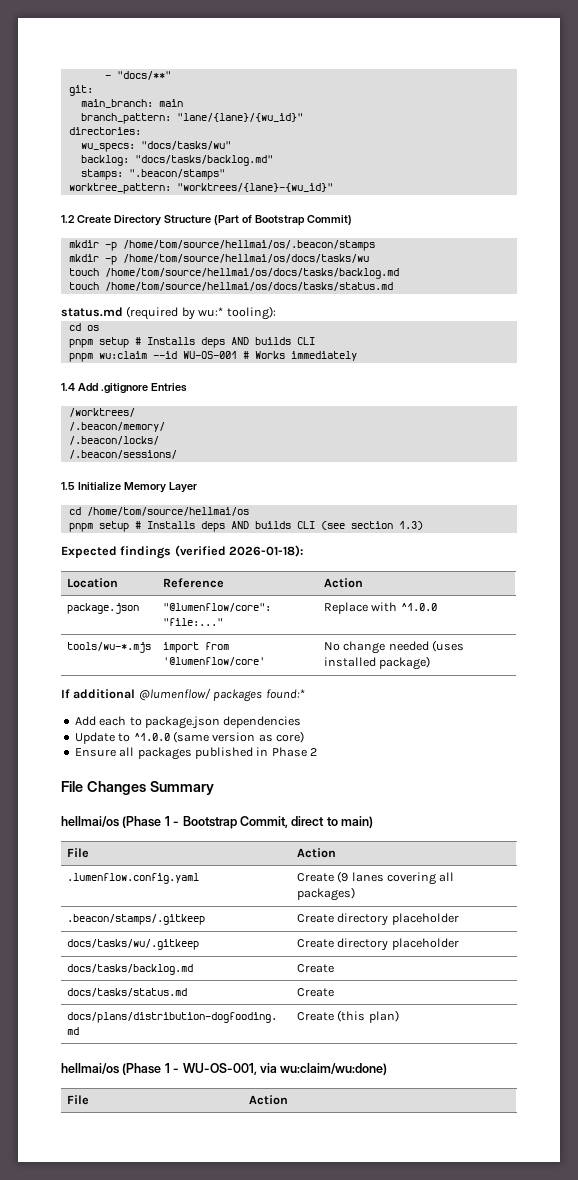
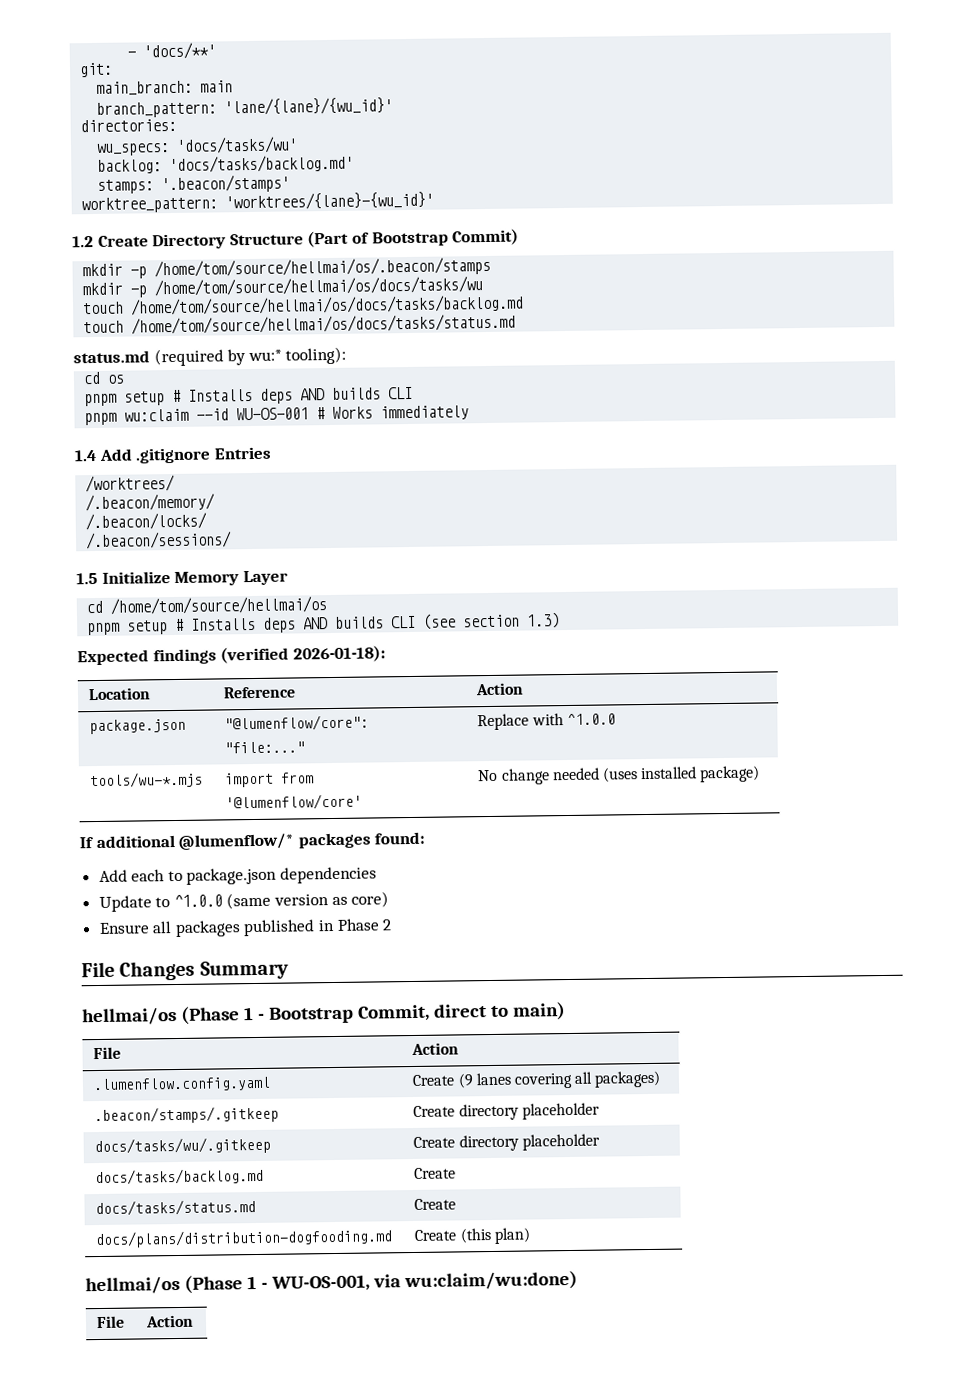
[104,71,171,80] - "docs/**" -> [127,42,217,60] - 'docs/**'
[176,113,303,122] "lane/{lane}/{wu_id}" -> [224,97,394,116] 'lane/{lane}/{wu_id}'
[140,141,231,150] "docs/tasks/wu" -> [176,136,299,154] 'docs/tasks/wu'
[134,155,273,166] "docs/tasks/backlog.md" -> [169,154,355,174] 'docs/tasks/backlog.md'
[128,169,225,180] ".beacon/stamps" -> [161,174,291,194] '.beacon/stamps'
[176,183,333,192] "worktrees/{lane}-{wu_id}" -> [225,191,435,211] 'worktrees/{lane}-{wu_id}'
[138,688,305,702] @lumenflow/ packages found:* -> [178,831,426,850] @lumenflow/* packages found:

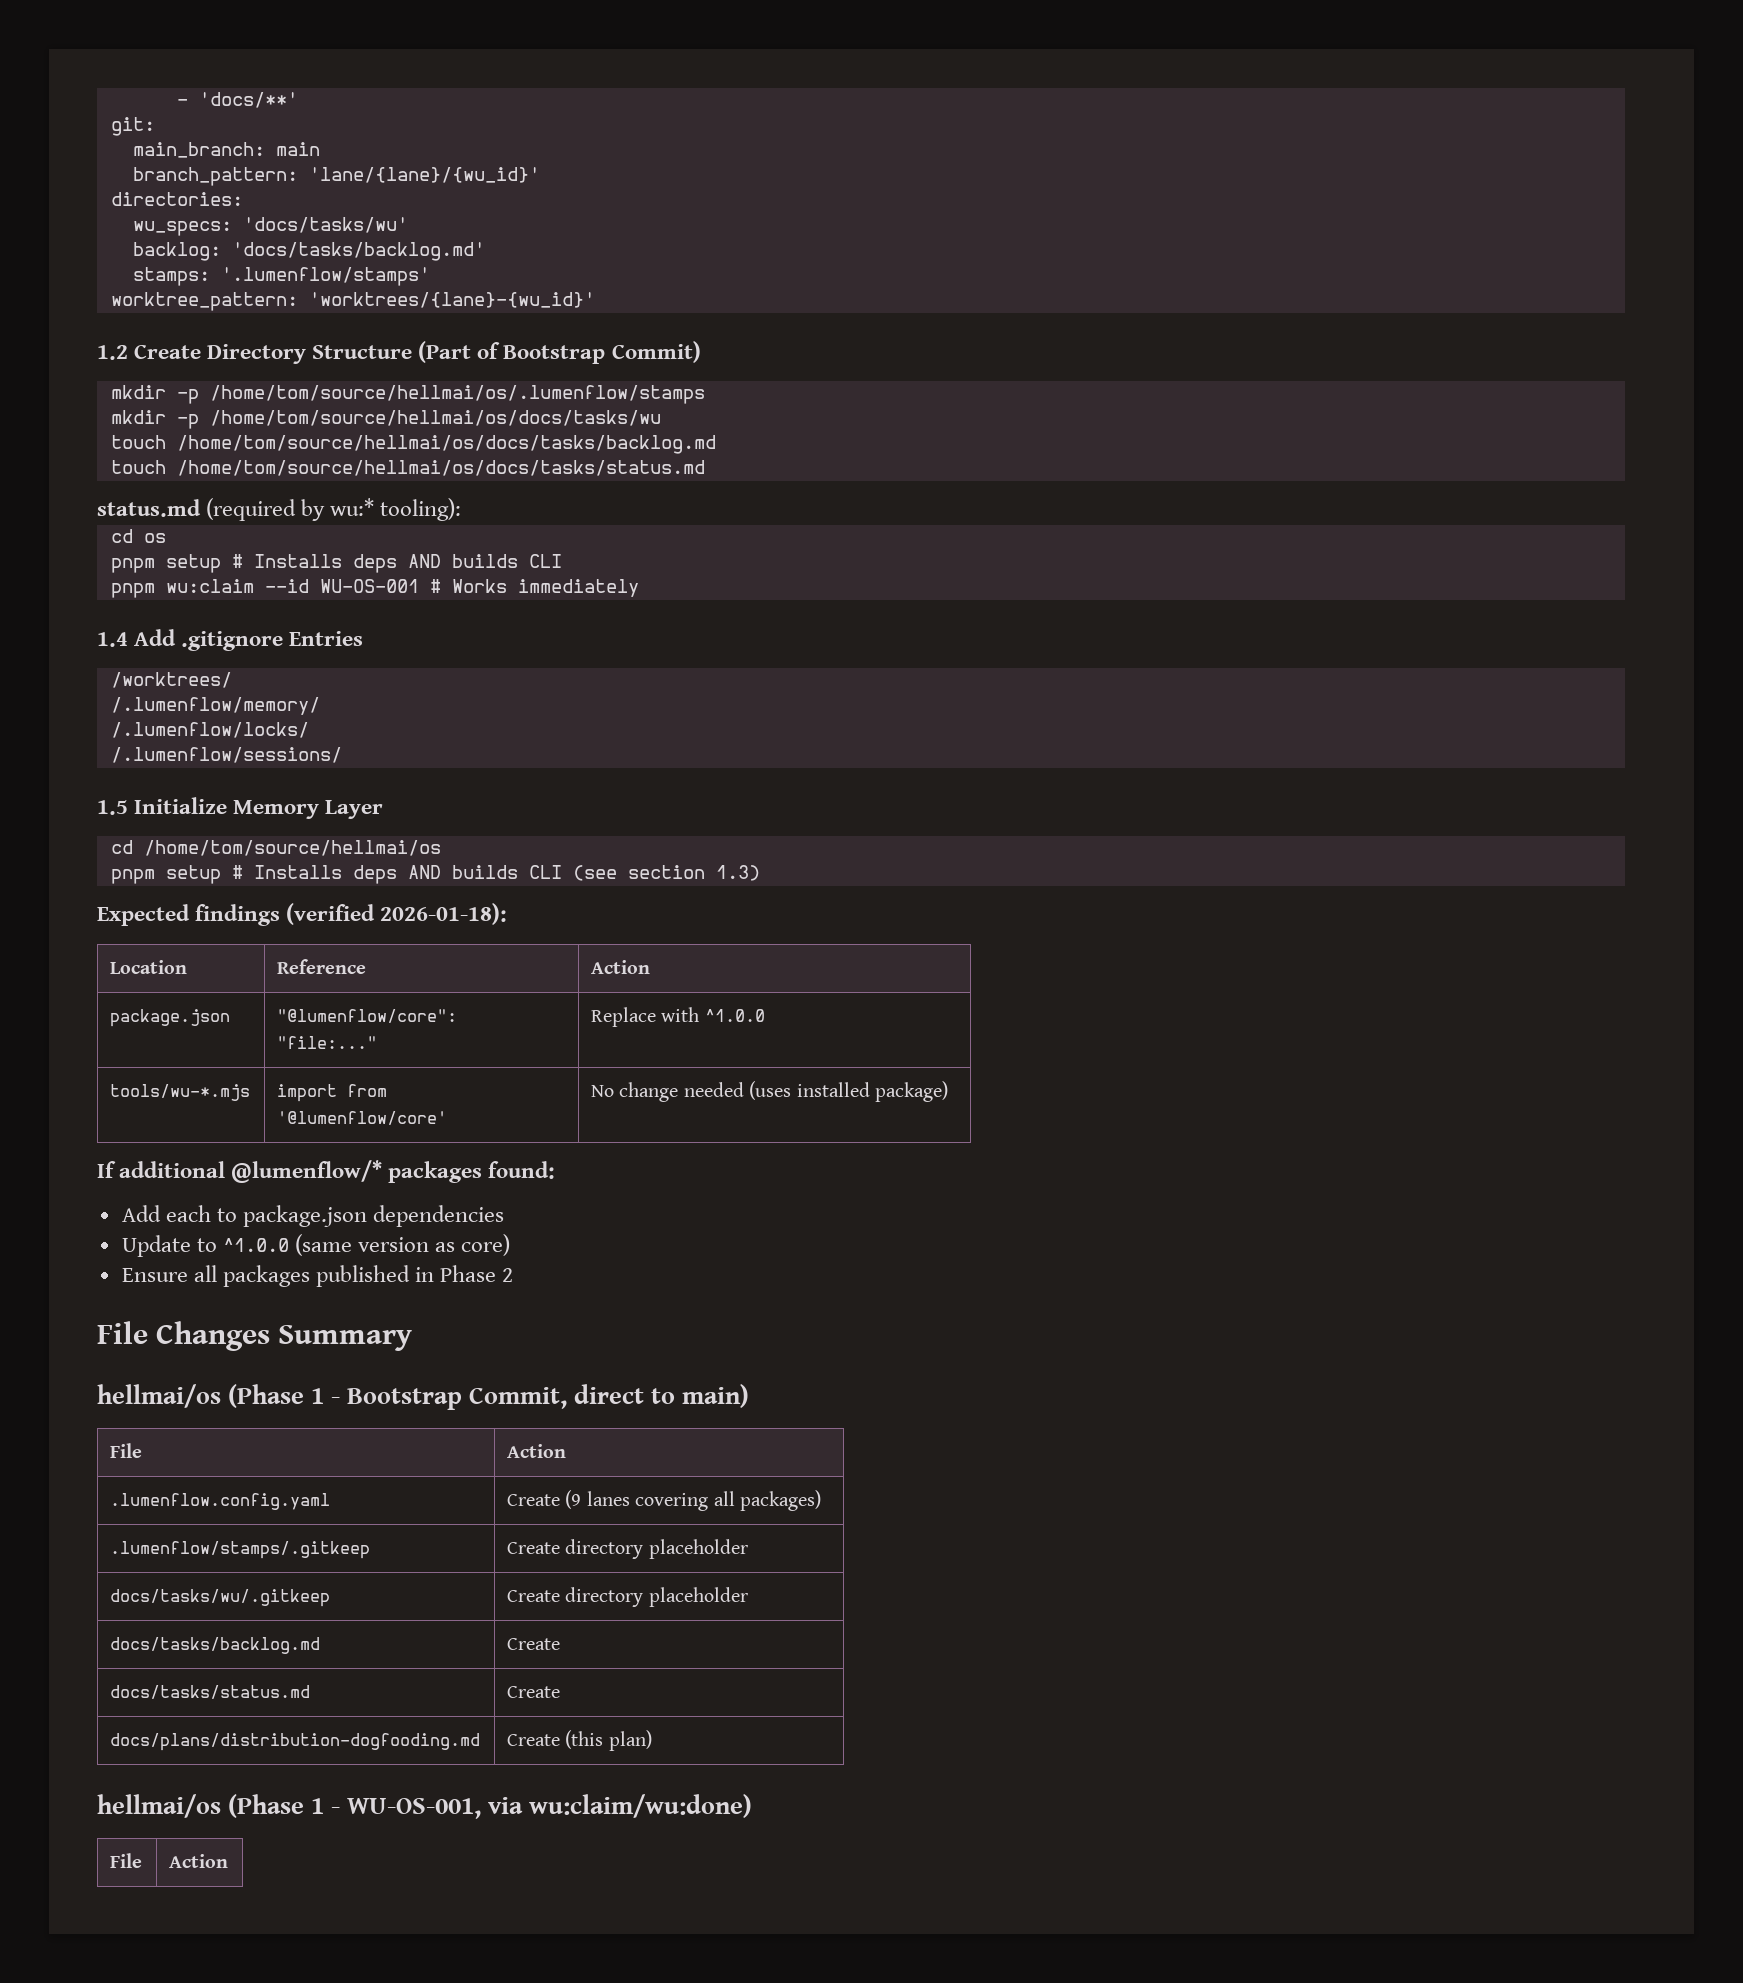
[161,174,291,194] '.beacon/stamps' -> [220,267,430,286] '.lumenflow/stamps'
[154,256,492,279] /home/tom/source/hellmai/os/.beacon/stamps -> [209,385,705,404] /home/tom/source/hellmai/os/.lumenflow/stamps
[85,493,216,512] [85,512,208,531] [85,531,233,550] /.beacon/memory/ // /.beacon/locks/ // /.beacon/sessions/ -> [110,697,320,715] [110,722,309,738] [110,747,342,763] /.lumenflow/memory/ // /.lumenflow/locks/ // /.lumenflow/sessions/
[94,1105,280,1125] .beacon/stamps/.gitkeep -> [110,1541,371,1559] .lumenflow/stamps/.gitkeep

